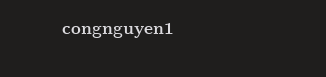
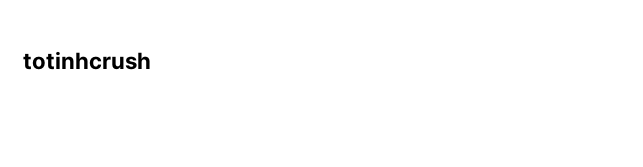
[62,23,174,38] congnguyen1 -> [23,51,151,70] totinhcrush

